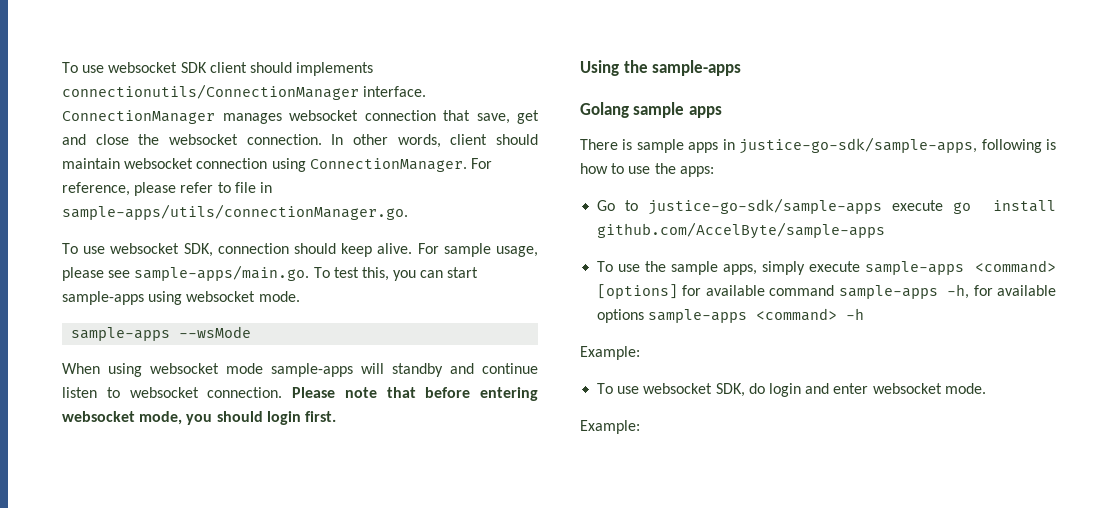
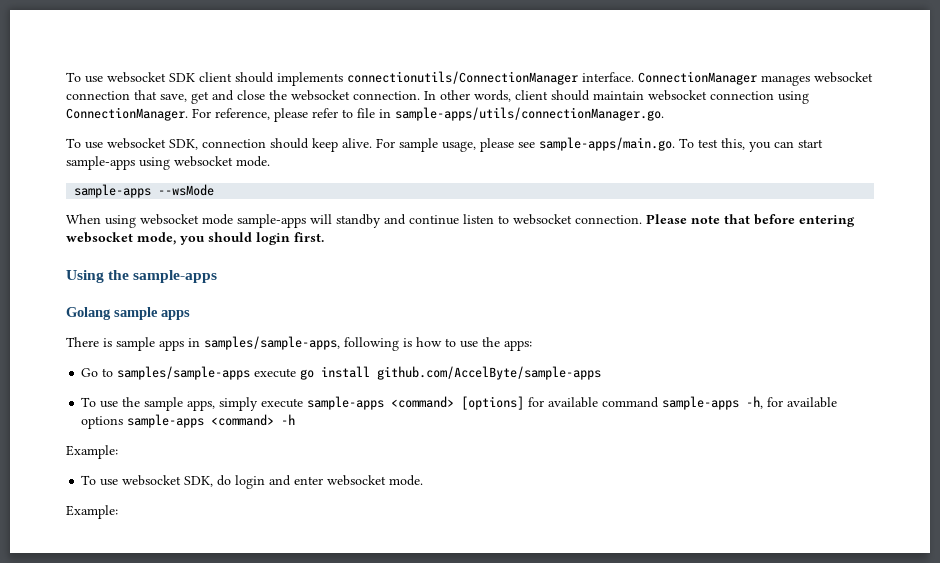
[739,137,978,154] justice-go-sdk/sample-apps, -> [204,336,340,350] samples/sample-apps,
[648,198,883,215] justice-go-sdk/sample-apps -> [117,366,251,380] samples/sample-apps

